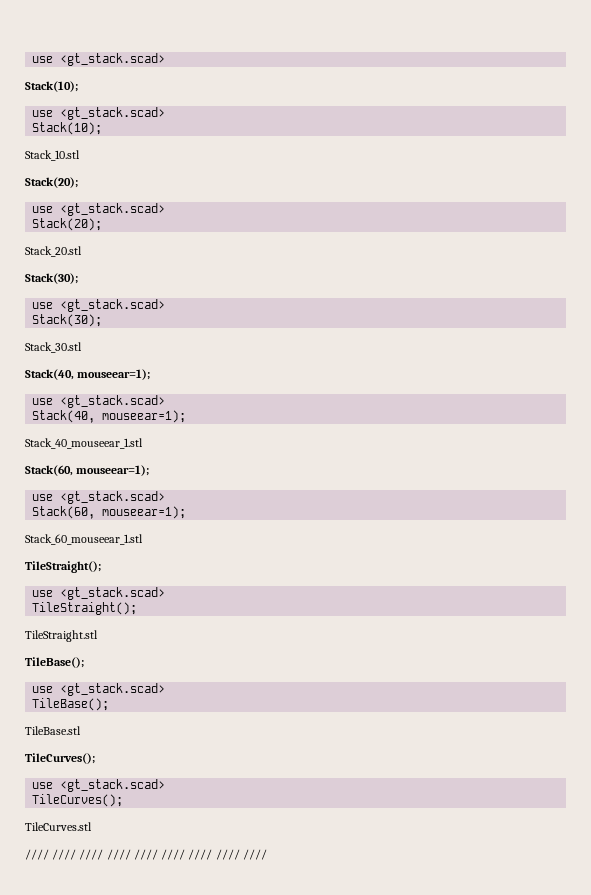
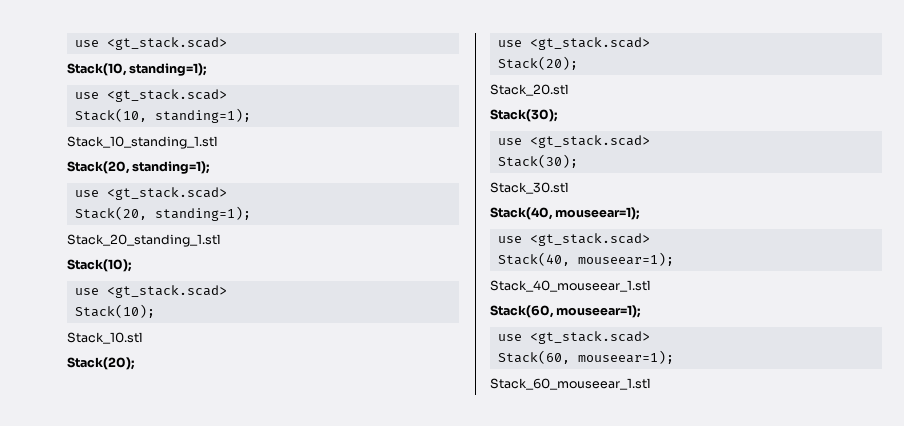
[32,53,166,66] use <gt_stack.scad> -> [74,37,227,50] [67,63,208,76] [74,89,227,102] [74,108,251,123] [67,136,218,149] [67,161,211,174] [74,187,227,200] [74,206,251,221] [67,234,221,247] use <gt_stack.scad> // Stack(10, standing=1); // use <gt_stack.scad> // Stack(10, standing=1); // Stack_10_standing_1.stl // Stack(20, standing=1); // use <gt_stack.scad> // Stack(20, standing=1); // Stack_20_standing_1.stl
[25,561,101,573] [32,587,166,600] [32,602,138,615] [25,630,98,642] [25,657,84,668] [32,683,166,696] [32,698,110,711] [25,726,81,735] [25,753,95,764] [32,779,166,792] [32,794,124,807] [25,822,92,831] [25,849,267,860] // TileStraight(); // use <gt_stack.scad> // TileStraight(); // TileStraight.stl // TileBase(); // use <gt_stack.scad> // TileBase(); // TileBase.stl // TileCurves(); // use <gt_stack.scad> // TileCurves(); // TileCurves.stl // //// //// //// //// //// //// //// //// //// -> (651, 384) none

